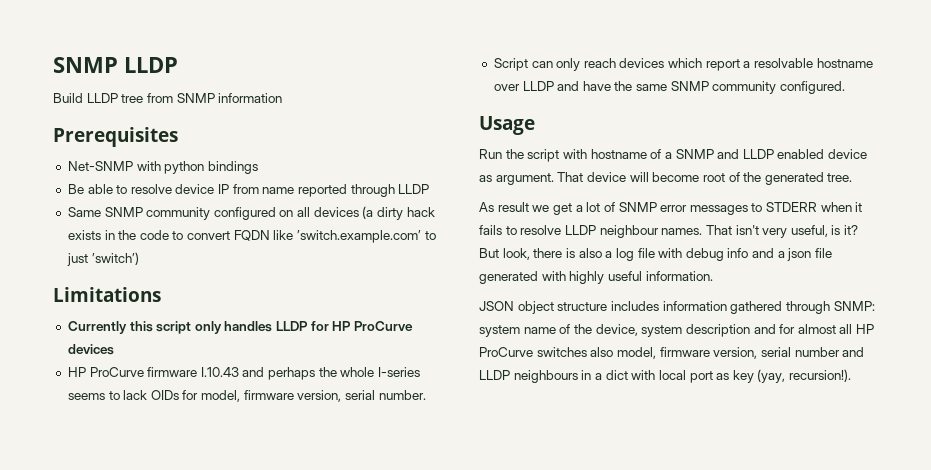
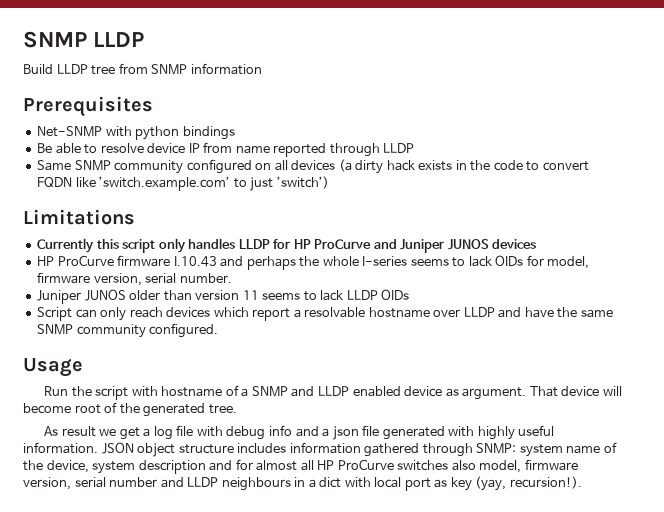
(414, 326) none -> [373,239,489,253] and Juniper JUNOS
(426, 395) none -> [37,289,410,304] // Juniper JUNOS older than version 11 seems to lack LLDP OIDs
[586,202,863,215] [479,225,859,238] [479,248,613,260] lot of SNMP error messages to STDERR when it fails to resolve LLDP neighbour names. That isn't very useful, is it? But look, there is also a -> (151, 432) none
(713, 276) // -> (98, 448) none

